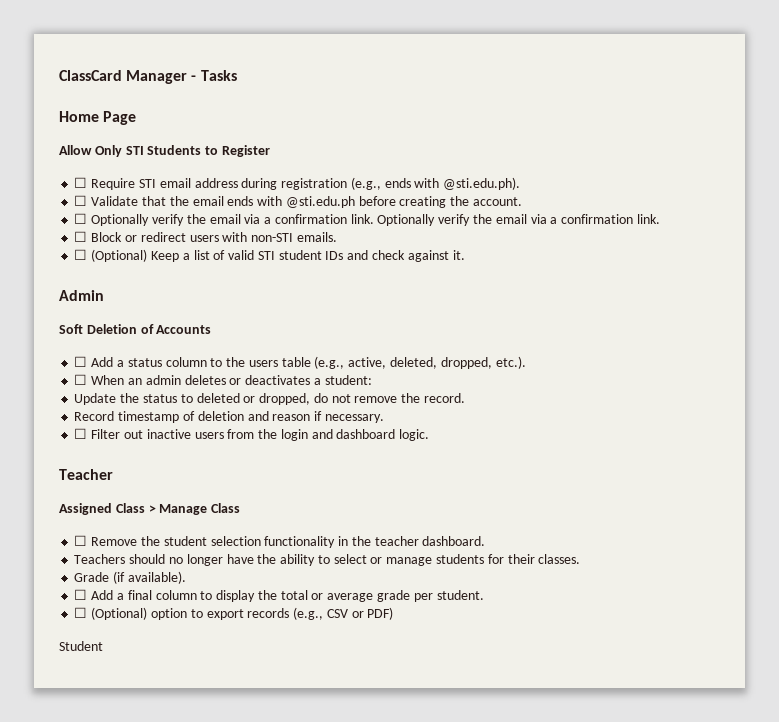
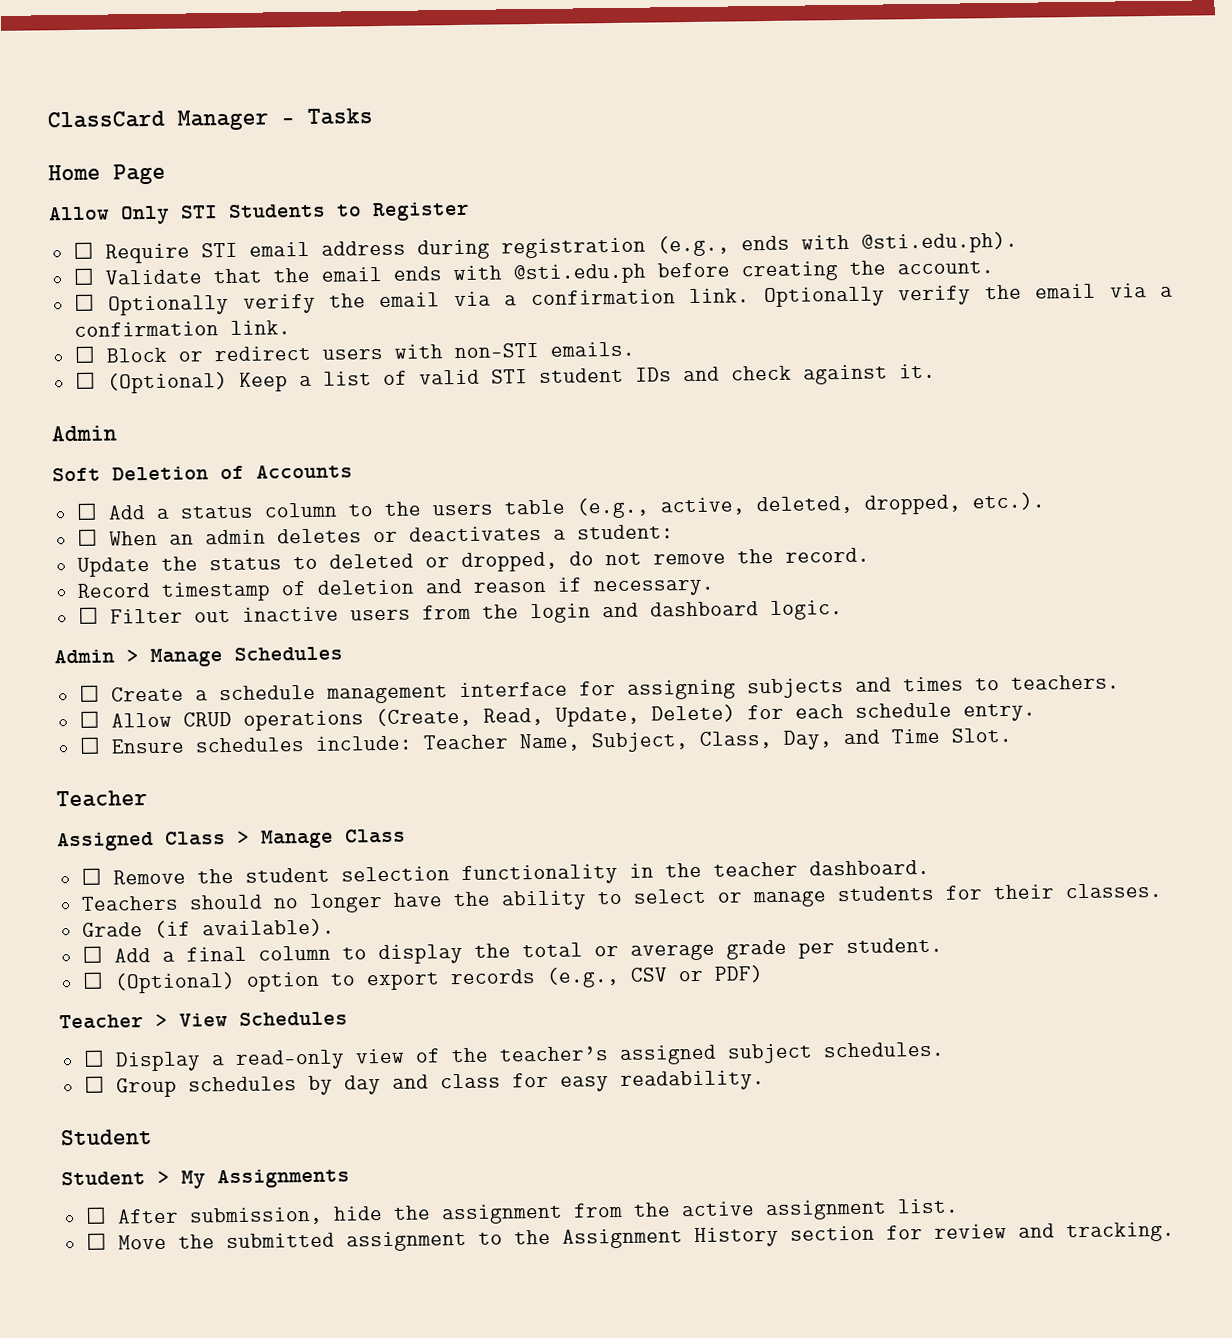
(430, 435) none -> [54,646,343,668] [78,674,1120,704] [78,702,1036,731] [78,727,1012,754] // Admin > Manage Schedules // ☐ Create a schedule management interface for assigning subjects and times to teachers. // ☐ Allow CRUD operations (Create, Read, Update, Delete) for each schedule entry. // ☐ Ensure schedules include: Teacher Name, Subject, Class, Day, and Time Slot.
[59,641,103,651] Student -> [59,1011,348,1030] [82,1041,945,1072] [83,1070,765,1098] [60,1129,153,1146] [61,1168,350,1189] [84,1198,959,1226] [85,1221,1175,1252] Teacher > View Schedules // ☐ Display a read-only view of the teacher’s assigned subject schedules. // ☐ Group schedules by day and class for easy readability. // Student // Student > My Assignments // ☐ After submission, hide the assignment from the active assignment list. // ☐ Move the submitted assignment to the Assignment History section for review and tracking.

